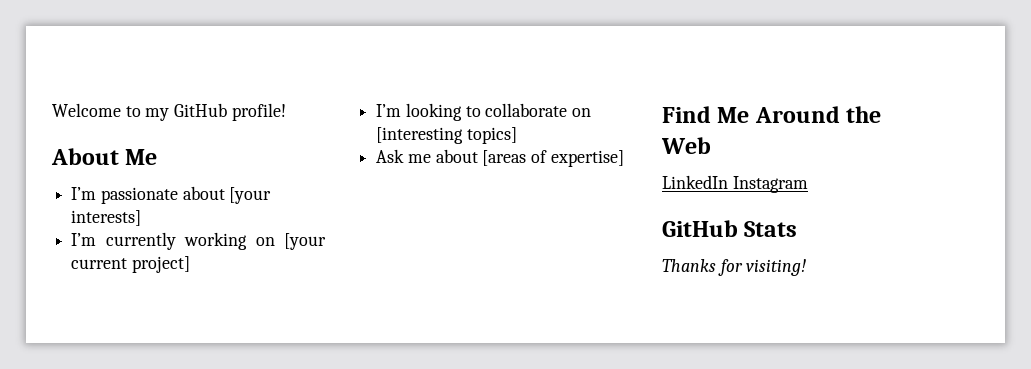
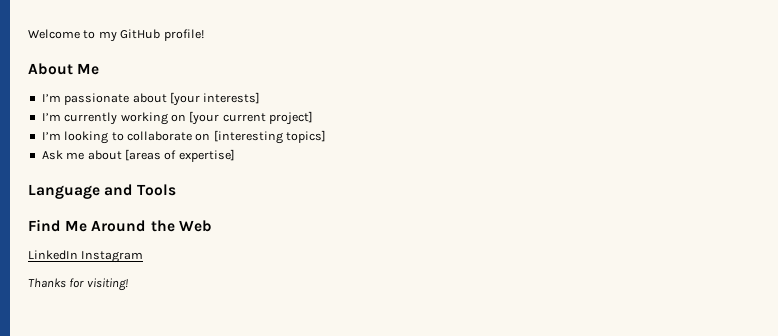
(624, 158) none -> [28,184,177,199] // Language and Tools
[662,220,798,237] // GitHub Stats -> (144, 257) none

